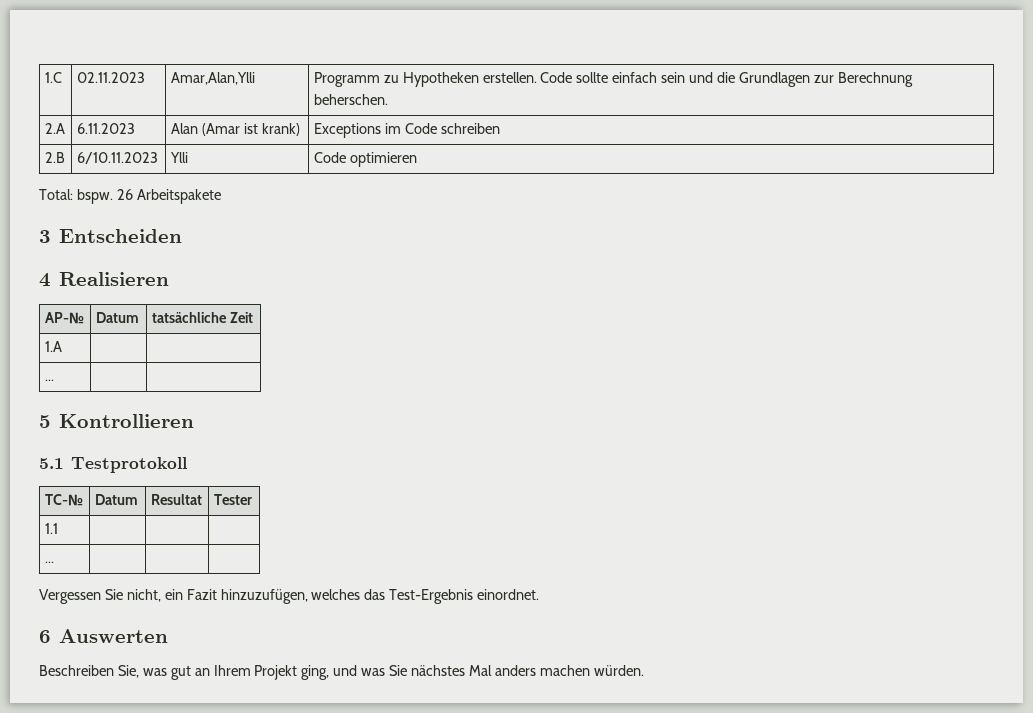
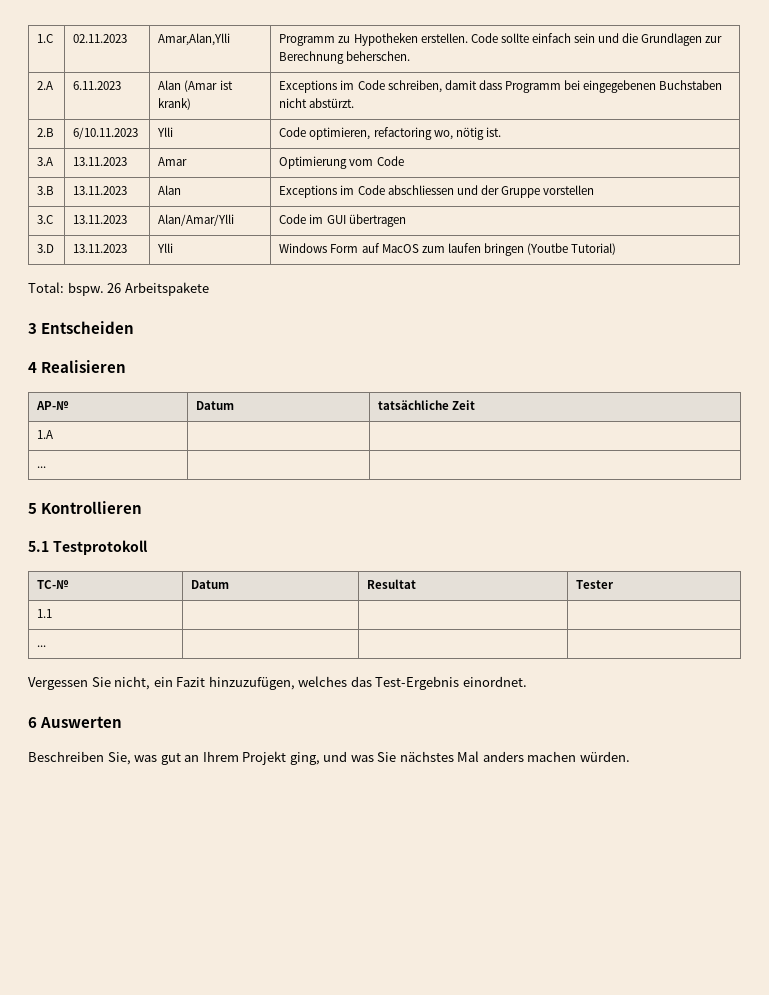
[440,123,500,134] [44,152,65,163] [76,152,158,164] [169,152,188,163] [313,152,417,167] schreiben // 2.B | 6/10.11.2023 | Ylli | Code optimieren -> [387,80,723,93] [279,98,355,108] [37,128,55,137] [73,127,139,139] [157,127,174,137] [279,127,501,140] [37,157,54,166] [73,157,128,166] [158,157,188,166] [279,156,404,169] [37,186,55,195] [73,186,128,195] [158,185,182,195] [279,185,595,198] [37,215,54,224] [73,215,128,224] [158,214,235,226] [279,214,406,227] [37,244,55,253] [73,244,128,253] [157,243,174,253] [279,243,617,256] schreiben, damit dass Programm bei eingegebenen Buchstaben nicht abstürzt. // 2.B | 6/10.11.2023 | Ylli | Code optimieren, refactoring wo, nötig ist. // 3.A | 13.11.2023 | Amar | Optimierung vom Code // 3.B | 13.11.2023 | Alan | Exceptions im Code abschliessen und der Gruppe vorstellen // 3.C | 13.11.2023 | Alan/Amar/Ylli | Code im GUI übertragen // 3.D | 13.11.2023 | Ylli | Windows Form auf MacOS zum laufen bringen (Youtbe Tutorial)

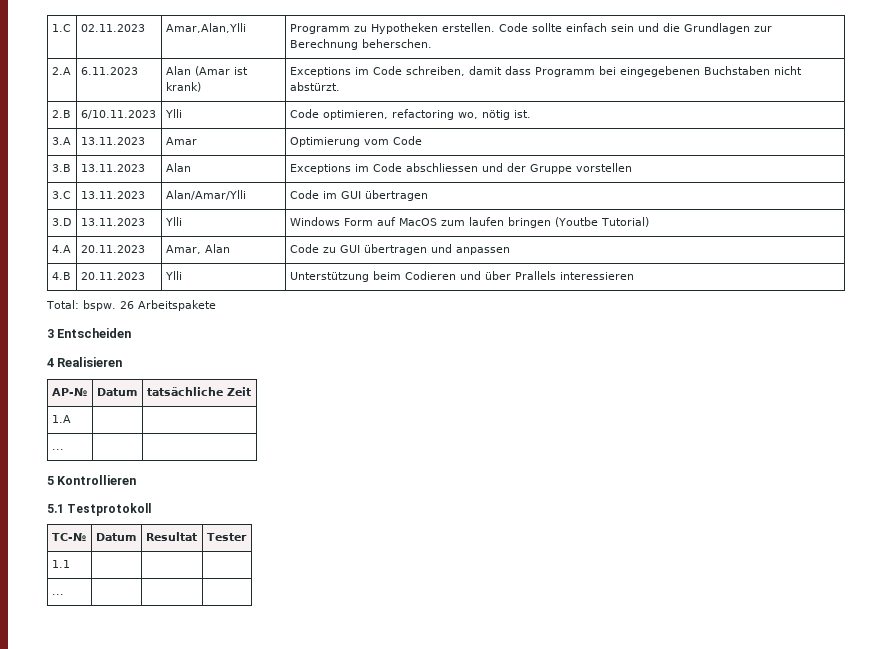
(617, 249) none -> [51,245,71,253] [80,245,145,253] [165,244,230,254] [289,244,510,255] [51,272,71,280] [80,272,145,280] [164,271,182,280] [289,271,634,282] // 4.A | 20.11.2023 | Amar, Alan | Code zu GUI übertragen und anpassen // 4.B | 20.11.2023 | Ylli | Unterstützung beim Codieren und über Prallels interessieren
[28,676,527,690] [28,716,123,728] [28,751,630,765] // Vergessen Sie nicht, ein Fazit hinzuzufügen, welches das Test-Ergebnis einordnet. // 6 Auswerten // Beschreiben Sie, was gut an Ihrem Projekt ging, und was Sie nächstes Mal anders machen würden. -> (64, 594) none

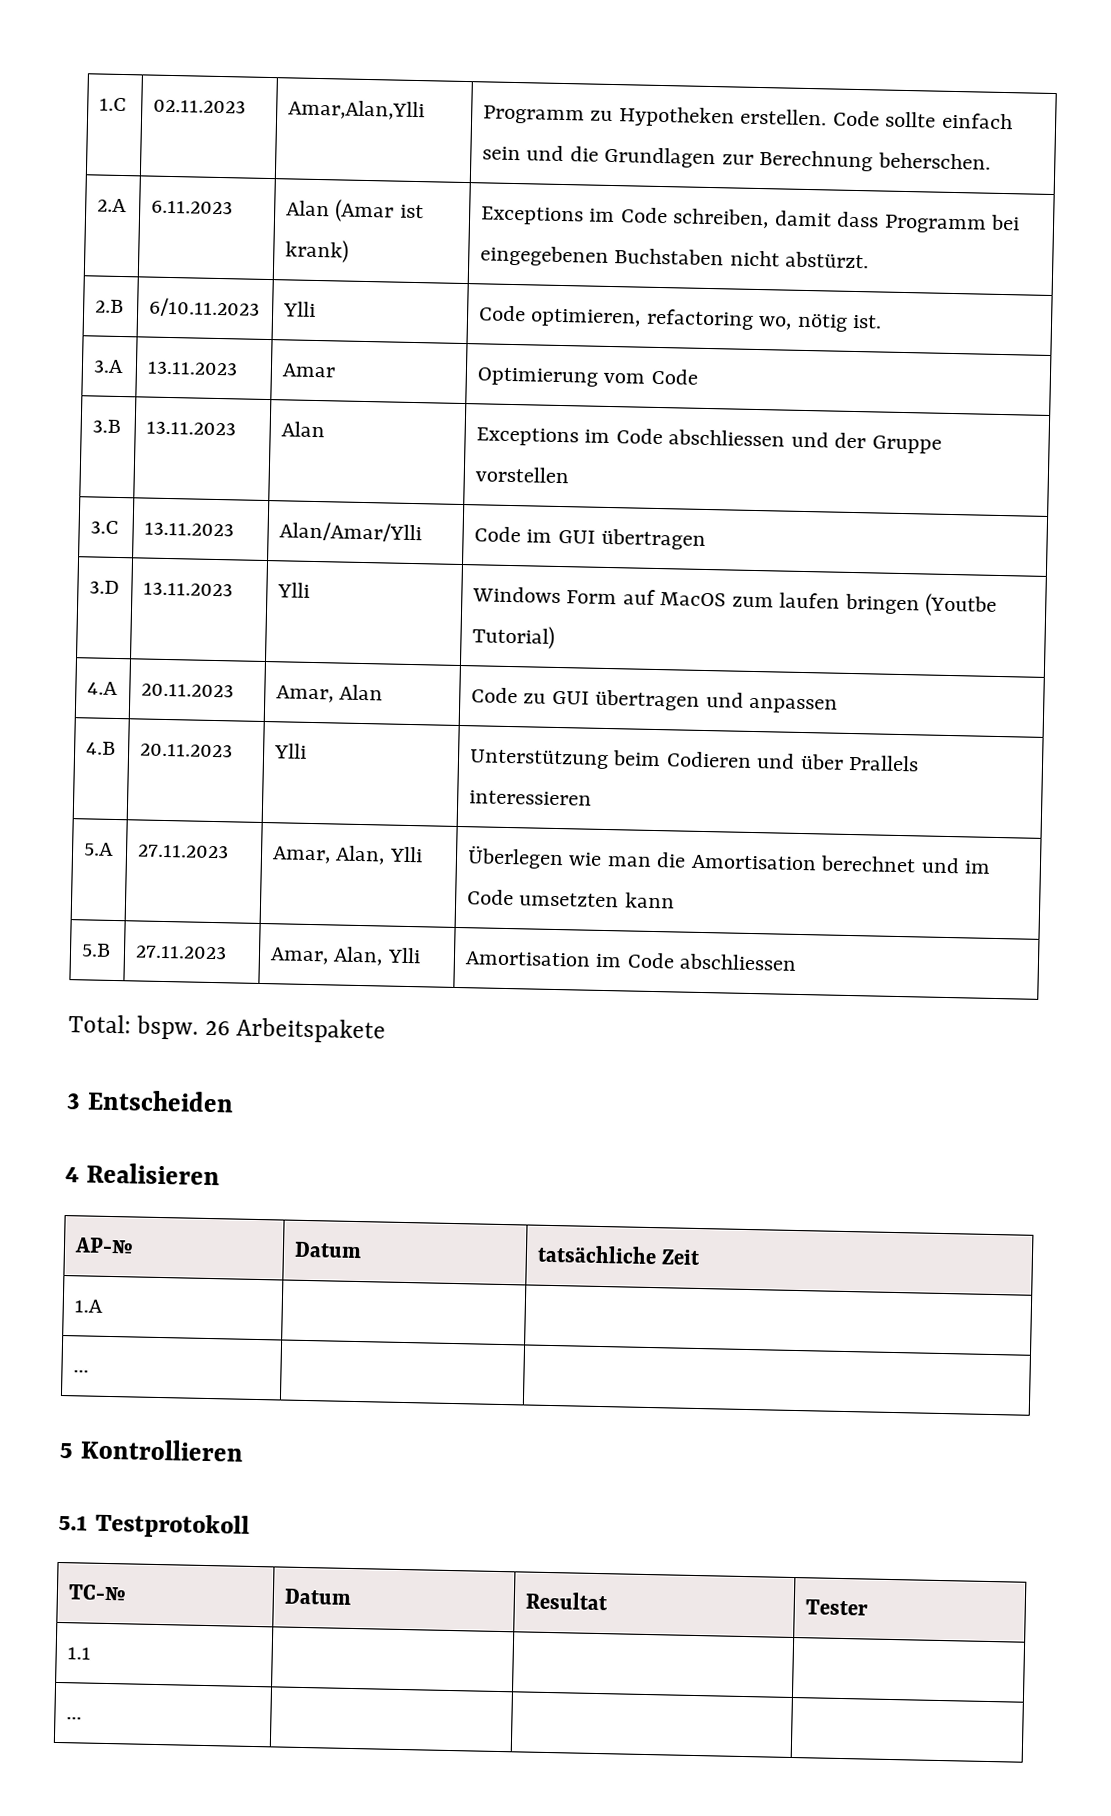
(634, 276) none -> [82,842,114,856] [136,843,229,859] [271,845,423,865] [466,845,992,874] [466,889,675,909] [80,943,111,957] [134,944,227,960] [269,946,421,966] [464,951,798,971] // 5.A | 27.11.2023 | Amar, Alan, Ylli | Überlegen wie man die Amortisation berechnet und im Code umsetzten kann // 5.B | 27.11.2023 | Amar, Alan, Ylli | Amortisation im Code abschliessen

